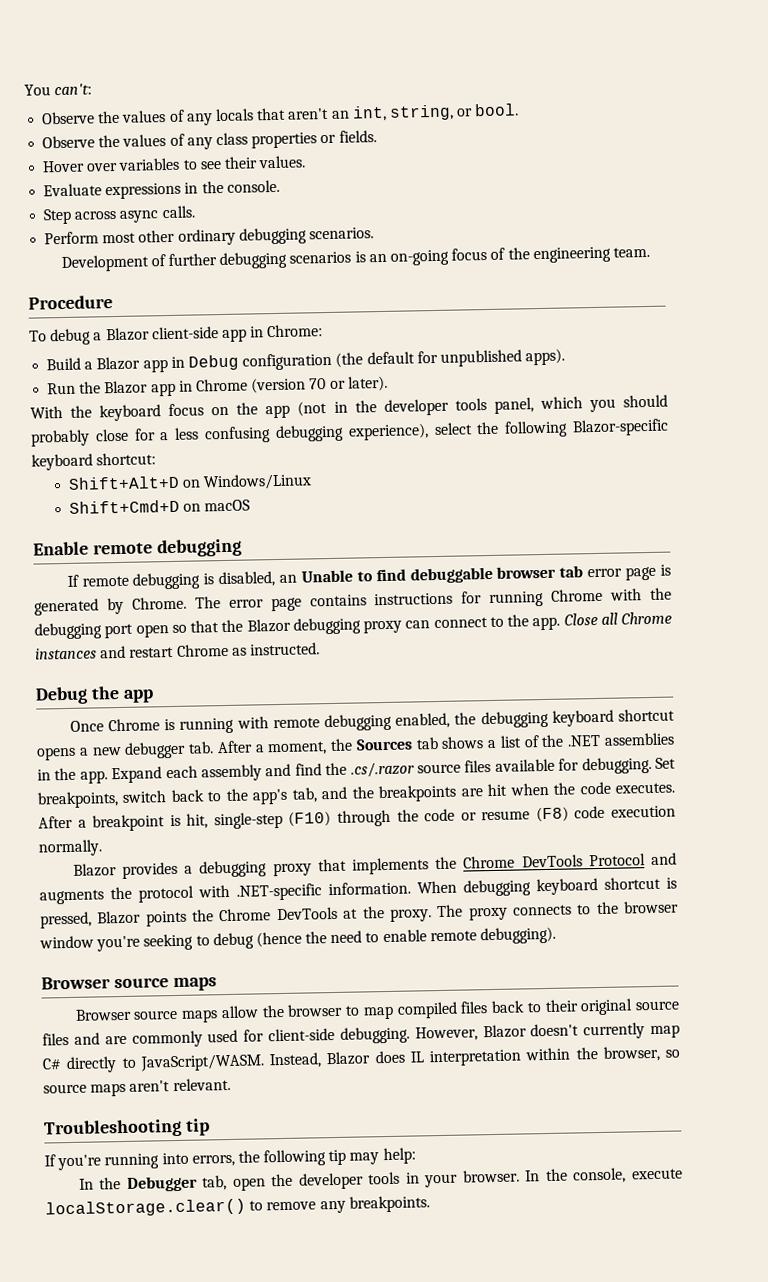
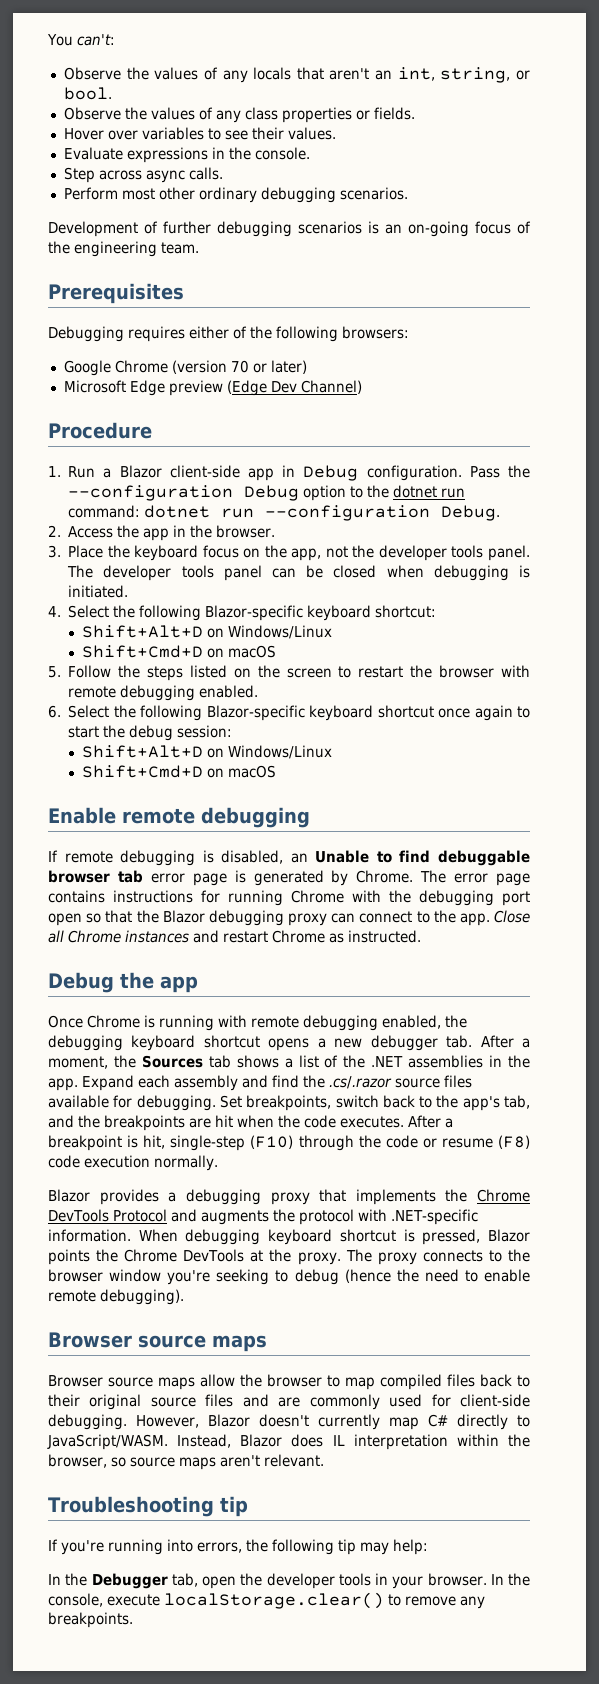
(650, 252) none -> [48,283,184,304] [48,326,409,342] [63,360,307,376] [63,380,362,396] // Prerequisites // Debugging requires either of the following browsers: // Google Chrome (version 70 or later) // Microsoft Edge preview (Edge Dev Channel)
[29,328,92,346] To debug -> [48,466,96,478] 1. Run
[267,324,324,338] [46,348,566,373] [47,375,388,397] [30,406,63,419] Chrome: // Build a Blazor app in Debug configuration (the default for unpublished apps). // Run the Blazor app in Chrome (version 70 or later). // With -> [303,465,530,481] [68,485,466,501] [68,505,501,521] [48,525,276,541] [48,545,104,558] Debug configuration. Pass the --configuration Debug option to the dotnet run command: dotnet run --configuration Debug. // 2. Access the app in the browser. // 3. Place
[265,394,668,419] [30,422,473,447] app (not in the developer tools panel, which you should probably close for a less confusing debugging experience), select -> [291,545,530,561] [67,565,530,581] [68,585,129,598] [48,605,110,618] app, not the developer tools panel. The developer tools panel can be closed when debugging is initiated. // 4. Select
(251, 505) none -> [48,665,530,681] [68,685,259,701] [48,705,530,721] [68,725,233,741] [81,745,332,759] [81,765,276,778] // 5. Follow the steps listed on the screen to restart the browser with remote debugging enabled. // 6. Select the following Blazor-specific keyboard shortcut once again to start the debug session: // Shift+Alt+D on Windows/Linux // Shift+Cmd+D on macOS

